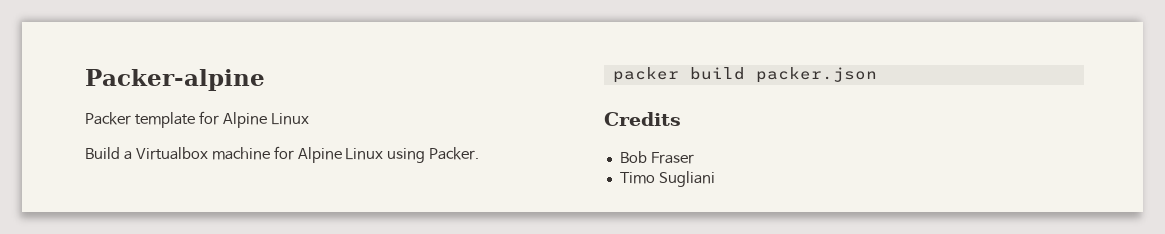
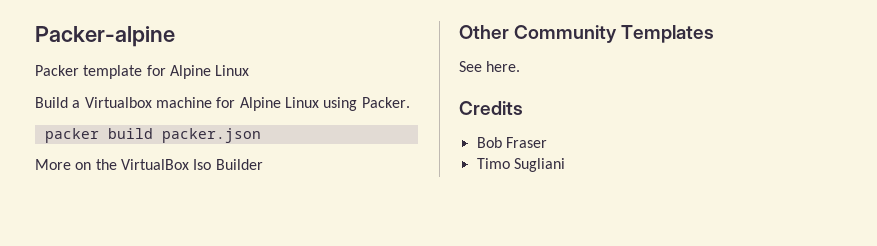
(877, 75) none -> [35,159,263,170] [459,25,715,43] [459,61,521,72] // More on the VirtualBox Iso Builder // Other Community Templates // See here.

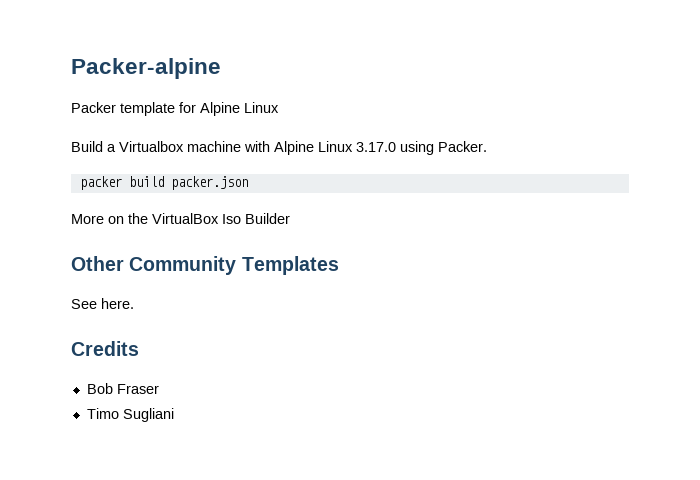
[216,97,319,111] for Alpine Linux -> [244,141,396,155] with Alpine Linux 3.17.0

